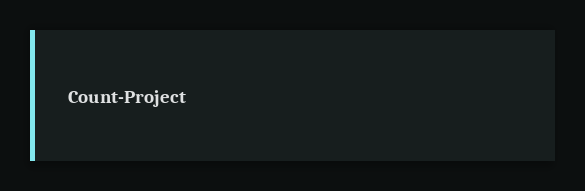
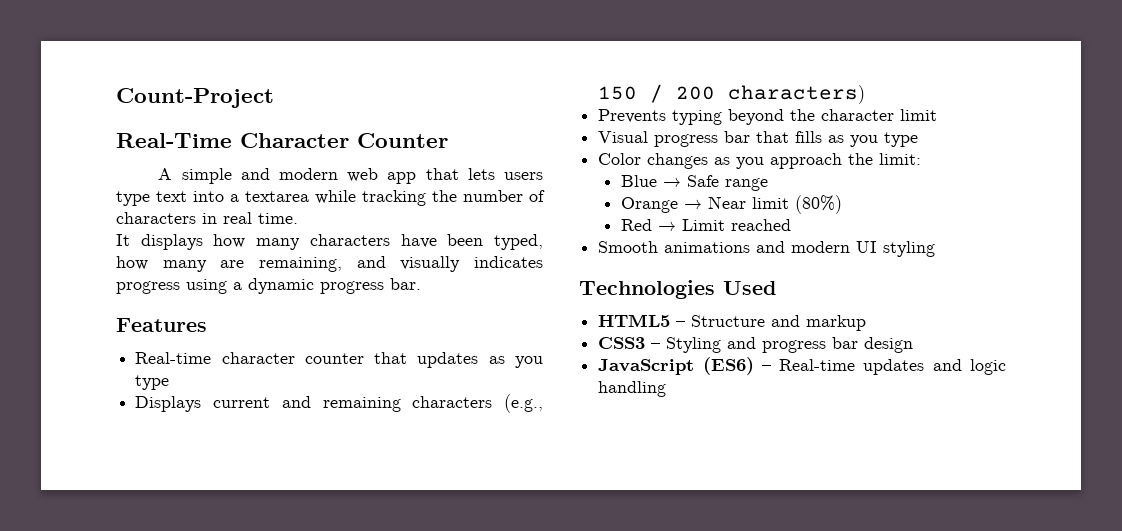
(186, 98) none -> [116,133,448,148] [158,168,543,184] [116,190,545,206] [116,212,298,224] [116,234,543,250] [116,256,543,272] [116,278,421,294] [116,318,207,332] [135,352,543,368] [135,375,170,390] [135,394,543,413] [598,84,866,104] [598,109,938,125] [598,131,919,147] [598,153,922,169] [620,175,768,191] [620,195,842,214] [620,219,791,231] [598,241,936,257] [579,280,776,299] [598,314,867,331] [598,337,914,353] [598,357,1006,375] [598,381,667,397] // Real-Time Character Counter // A simple and modern web app that lets users type text into a textarea while tracking the number of characters in real time. // It displays how many characters have been typed, how many are remaining, and visually indicates progress using a dynamic progress bar. // Features // Real-time character counter that updates as you type // Displays current and remaining characters (e.g., 150 / 200 characters) // Prevents typing beyond the character limit // Visual progress bar that fills as you type // Color changes as you approach the limit: // Blue → Safe range // Orange → Near limit (80%) // Red → Limit reached // Smooth animations and modern UI styling // Technologies Used // HTML5 – Structure and markup // CSS3 – Styling and progress bar design // JavaScript (ES6) – Real-time updates and logic handling

